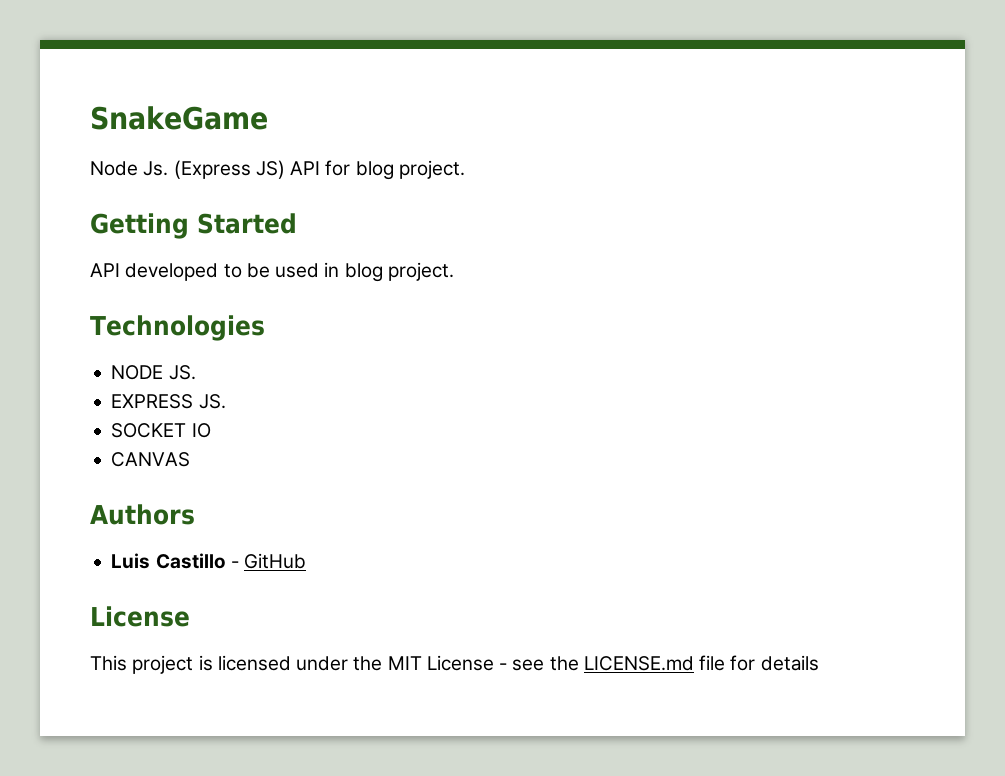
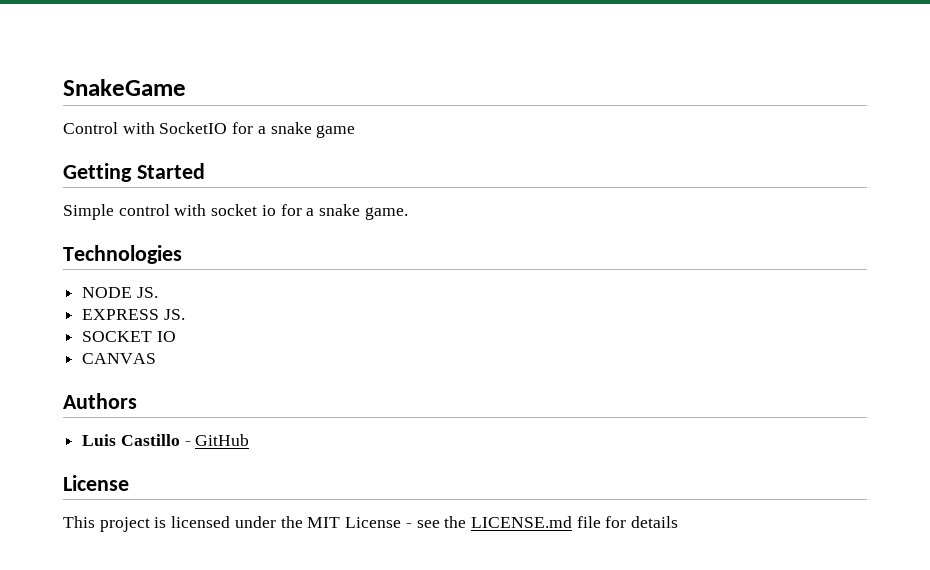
[90,160,465,180] [90,213,297,239] [90,262,454,282] Node Js. (Express JS) API for blog project. // Getting Started // API developed to be used in blog project. -> [63,122,356,138] [63,163,205,182] [63,204,408,220] Control with SocketIO for a snake game // Getting Started // Simple control with socket io for a snake game.

